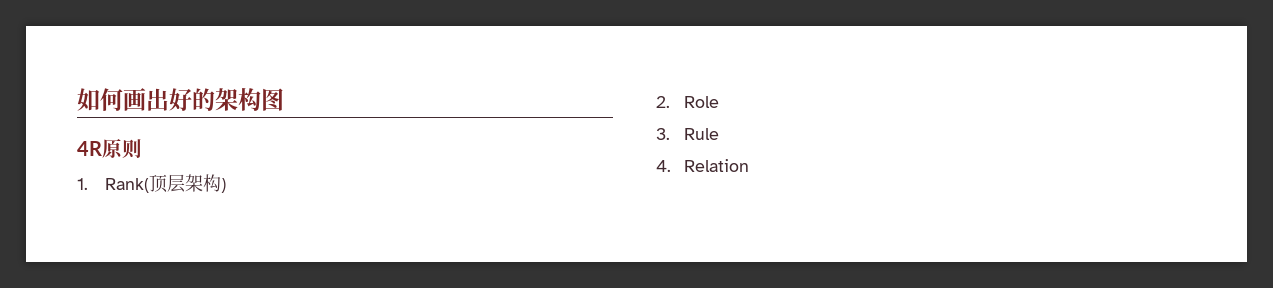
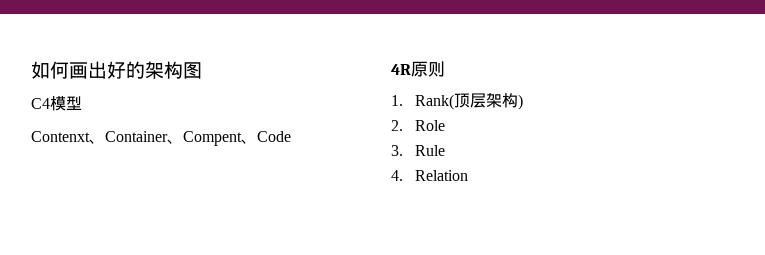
(284, 99) none -> [31,96,82,111] [31,131,291,146] // C4模型 // Contenxt、Container、Compent、Code

